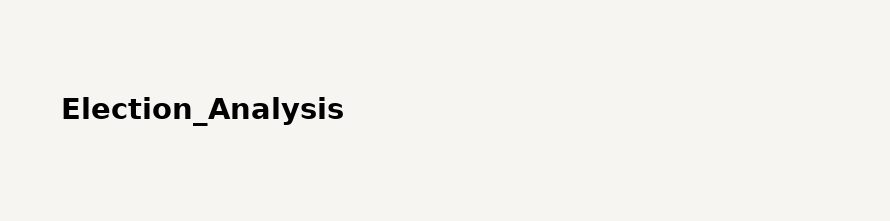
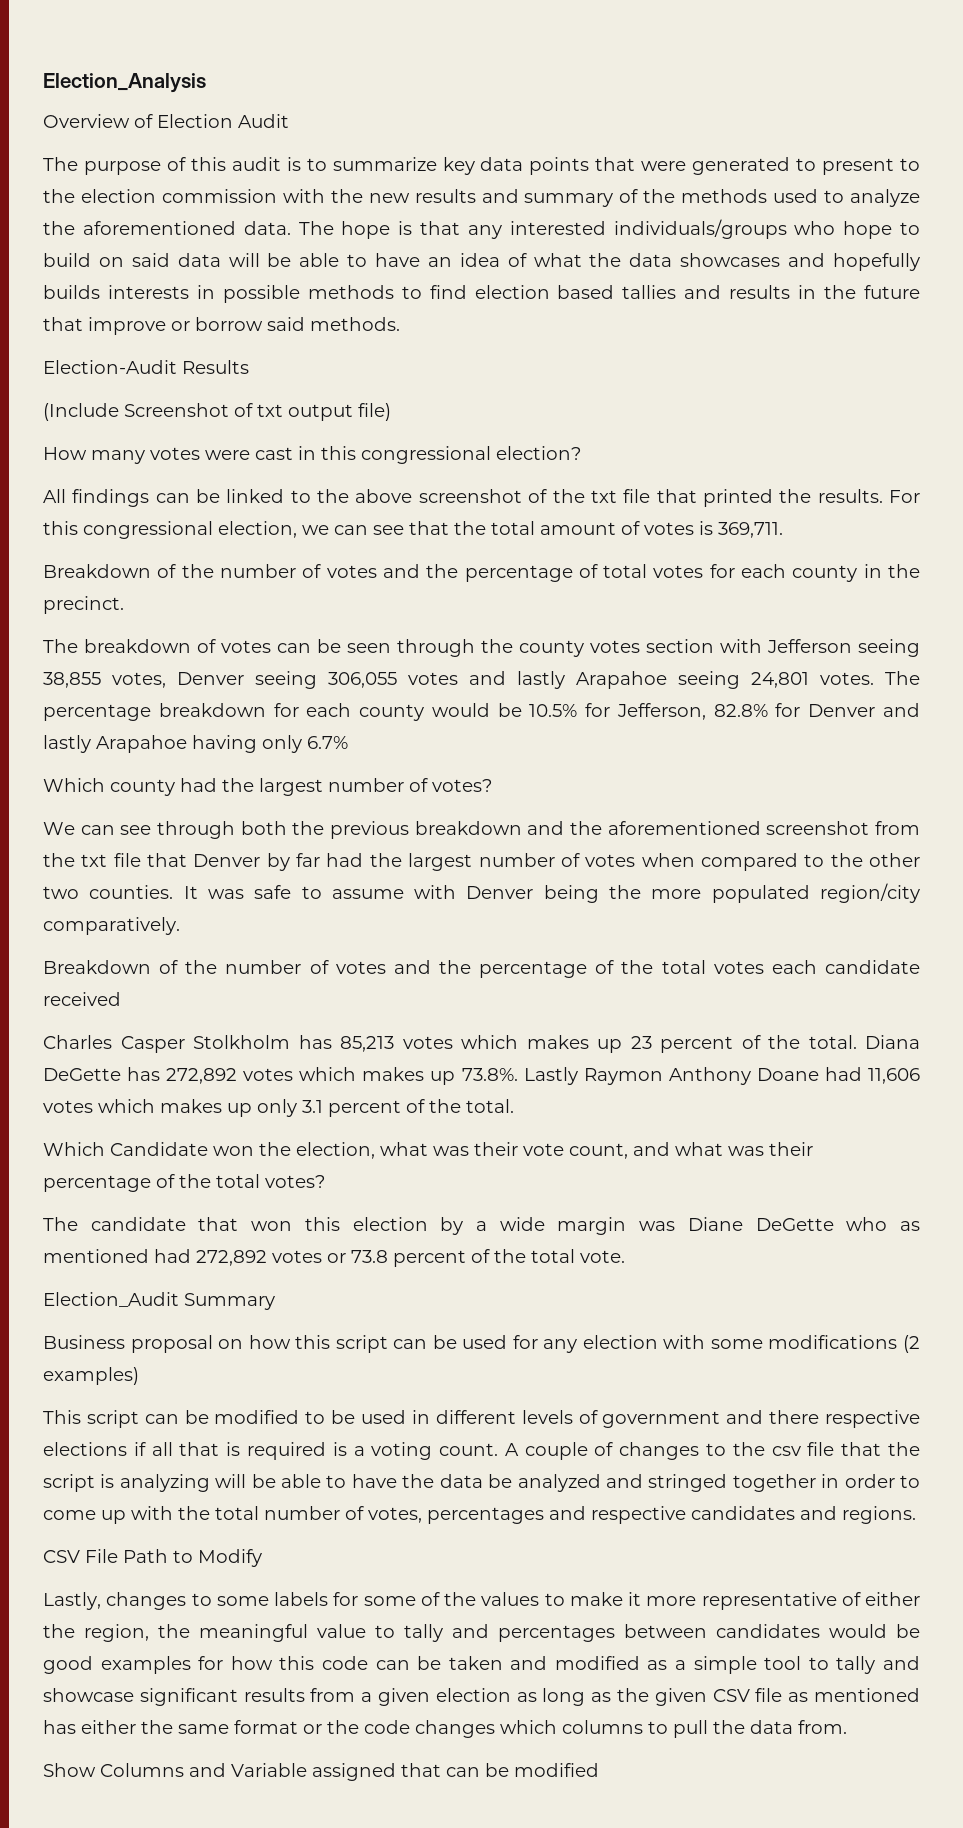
(344, 111) none -> [43,114,289,128] [43,157,920,175] [43,189,921,207] [43,219,920,239] [43,253,920,271] [43,285,921,303] [43,317,400,335] [43,360,249,374] [43,403,391,421] [43,446,581,464] [43,489,921,507] [43,521,783,539] [43,564,920,582] [43,596,124,614] [43,639,920,657] [43,671,920,689] [43,703,920,721] [43,735,348,753] [43,778,492,796] [43,821,920,839] [43,853,921,871] [43,883,920,903] [43,917,180,935] [43,960,920,978] [43,992,121,1006] [43,1035,920,1053] [43,1067,921,1085] [43,1099,514,1117] [43,1142,813,1159] [43,1174,325,1192] [43,1217,920,1235] [43,1249,625,1267] [43,1292,275,1310] [43,1335,920,1353] [43,1367,139,1385] [43,1410,921,1428] [43,1442,920,1460] [43,1474,920,1492] [43,1506,916,1524] [43,1549,262,1567] [43,1592,920,1610] [43,1624,920,1642] [43,1656,921,1674] [43,1688,920,1706] [43,1720,847,1738] [43,1763,599,1781] // Overview of Election Audit // The purpose of this audit is to summarize key data points that were generated to present to the election commission with the new results and summary of the methods used to analyze the aforementioned data. The hope is that any interested individuals/groups who hope to build on said data will be able to have an idea of what the data showcases and hopefully builds interests in possible methods to find election based tallies and results in the future that improve or borrow said methods. // Election-Audit Results // (Include Screenshot of txt output file) // How many votes were cast in this congressional election? // All findings can be linked to the above screenshot of the txt file that printed the results. For this congressional election, we can see that the total amount of votes is 369,711. // Breakdown of the number of votes and the percentage of total votes for each county in the precinct. // The breakdown of votes can be seen through the county votes section with Jefferson seeing 38,855 votes, Denver seeing 306,055 votes and lastly Arapahoe seeing 24,801 votes. The percentage breakdown for each county would be 10.5% for Jefferson, 82.8% for Denver and lastly Arapahoe having only 6.7% // Which county had the largest number of votes? // We can see through both the previous breakdown and the aforementioned screenshot from the txt file that Denver by far had the largest number of votes when compared to the other two counties. It was safe to assume with Denver being the more populated region/city comparatively. // Breakdown of the number of votes and the percentage of the total votes each candidate received // Charles Casper Stolkholm has 85,213 votes which makes up 23 percent of the total. Diana DeGette has 272,892 votes which makes up 73.8%. Lastly Raymon Anthony Doane had 11,606 votes which makes up only 3.1 percent of the total. // Which Candidate won the election, what was their vote count, and what was their percentage of the total votes? // The candidate that won this election by a wide margin was Diane DeGette who as mentioned had 272,892 votes or 73.8 percent of the total vote. // Election_Audit Summary // Business proposal on how this script can be used for any election with some modifications (2 examples) // This script can be modified to be used in different levels of government and there respective elections if all that is required is a voting count. A couple of changes to the csv file that the script is analyzing will be able to have the data be analyzed and stringed together in order to come up with the total number of votes, percentages and respective candidates and regions. // CSV File Path to Modify // Lastly, changes to some labels for some of the values to make it more representative of either the region, the meaningful value to tally and percentages between candidates would be good examples for how this code can be taken and modified as a simple tool to tally and showcase significant results from a given election as long as the given CSV file as mentioned has either the same format or the code changes which columns to pull the data from. // Show Columns and Variable assigned that can be modified

